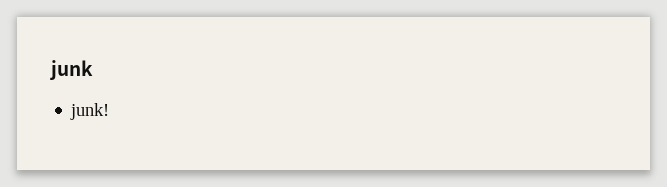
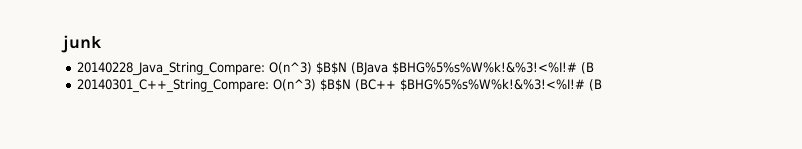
[70,103,110,120] junk! -> [77,62,595,76] [77,79,603,93] 20140228_Java_String_Compare: O(n^3) $B$N (BJava $BHG%5%s%W%k!&%3!<%I!# (B // 20140301_C++_String_Compare: O(n^3) $B$N (BC++ $BHG%5%s%W%k!&%3!<%I!# (B

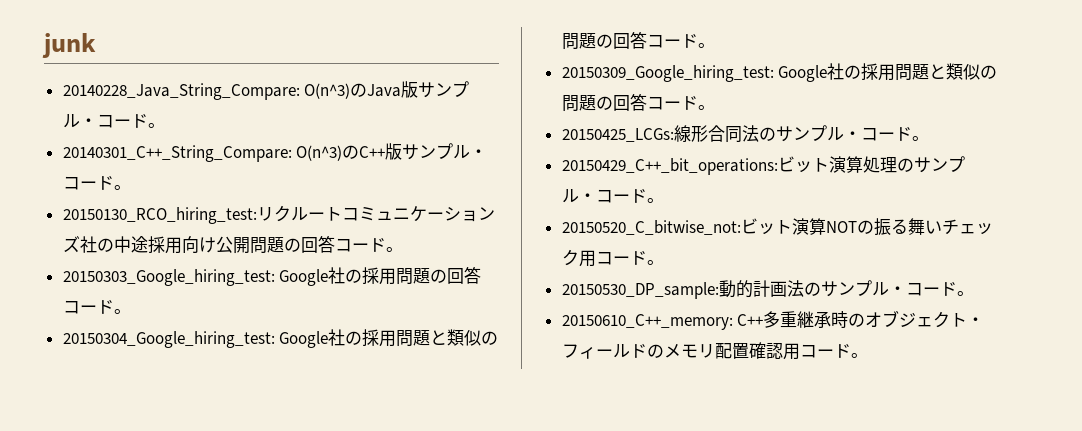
[316,62,595,75] [77,79,603,93] $B$N (BJava $BHG%5%s%W%k!&%3!<%I!# (B // 20140301_C++_String_Compare: O(n^3) $B$N (BC++ $BHG%5%s%W%k!&%3!<%I!# (B -> [350,81,470,98] [62,114,165,128] [62,143,488,162] [62,176,131,190] [62,205,495,224] [62,235,403,254] [62,266,482,286] [62,300,131,314] [62,329,499,348] [561,31,715,50] [561,63,998,82] [561,93,715,112] [561,125,929,143] [561,156,965,175] [561,189,664,203] [561,218,993,236] [561,249,664,267] [561,280,974,299] [561,310,985,330] [561,342,868,360] のJava版サンプル・コード。 // 20140301_C++_String_Compare: O(n^3)のC++版サンプル・コード。 // 20150130_RCO_hiring_test:リクルートコミュニケーションズ社の中途採用向け公開問題の回答コード。 // 20150303_Google_hiring_test: Google社の採用問題の回答コード。 // 20150304_Google_hiring_test: Google社の採用問題と類似の問題の回答コード。 // 20150309_Google_hiring_test: Google社の採用問題と類似の問題の回答コード。 // 20150425_LCGs:線形合同法のサンプル・コード。 // 20150429_C++_bit_operations:ビット演算処理のサンプル・コード。 // 20150520_C_bitwise_not:ビット演算NOTの振る舞いチェック用コード。 // 20150530_DP_sample:動的計画法のサンプル・コード。 // 20150610_C++_memory: C++多重継承時のオブジェクト・フィールドのメモリ配置確認用コード。

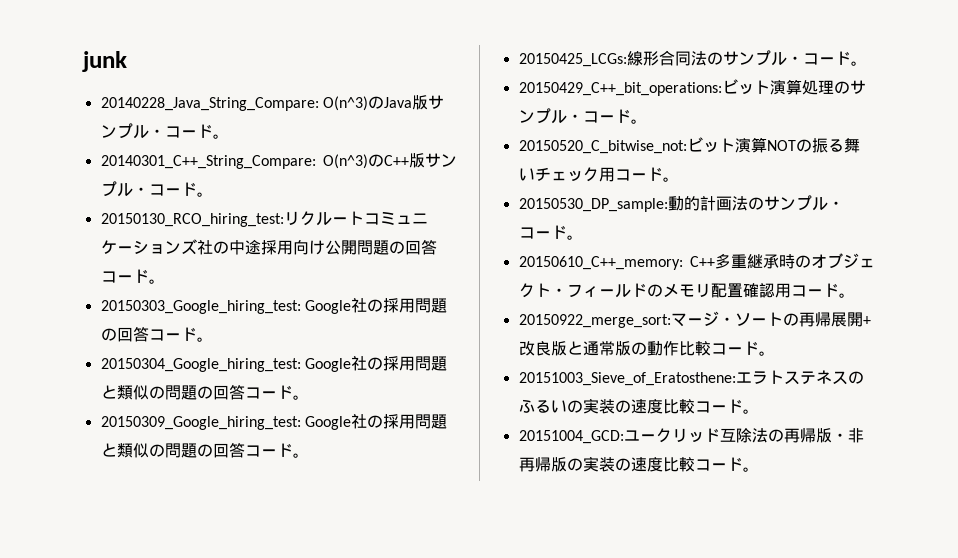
(868, 355) none -> [518,311,871,328] [518,341,775,356] [518,370,864,386] [518,398,759,414] [518,428,864,444] [518,456,759,472] // 20150922_merge_sort:マージ・ソートの再帰展開+改良版と通常版の動作比較コード。 // 20151003_Sieve_of_Eratosthene:エラトステネスのふるいの実装の速度比較コード。 // 20151004_GCD:ユークリッド互除法の再帰版・非再帰版の実装の速度比較コード。

